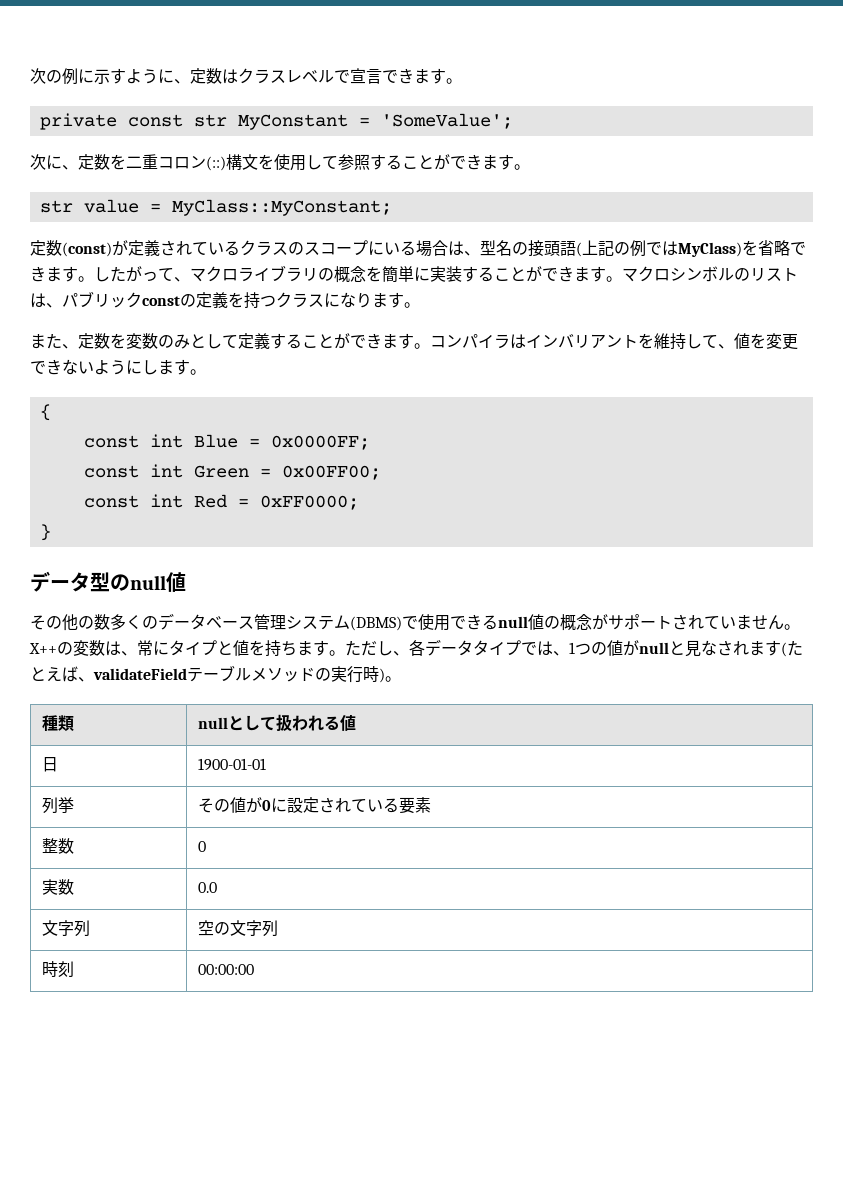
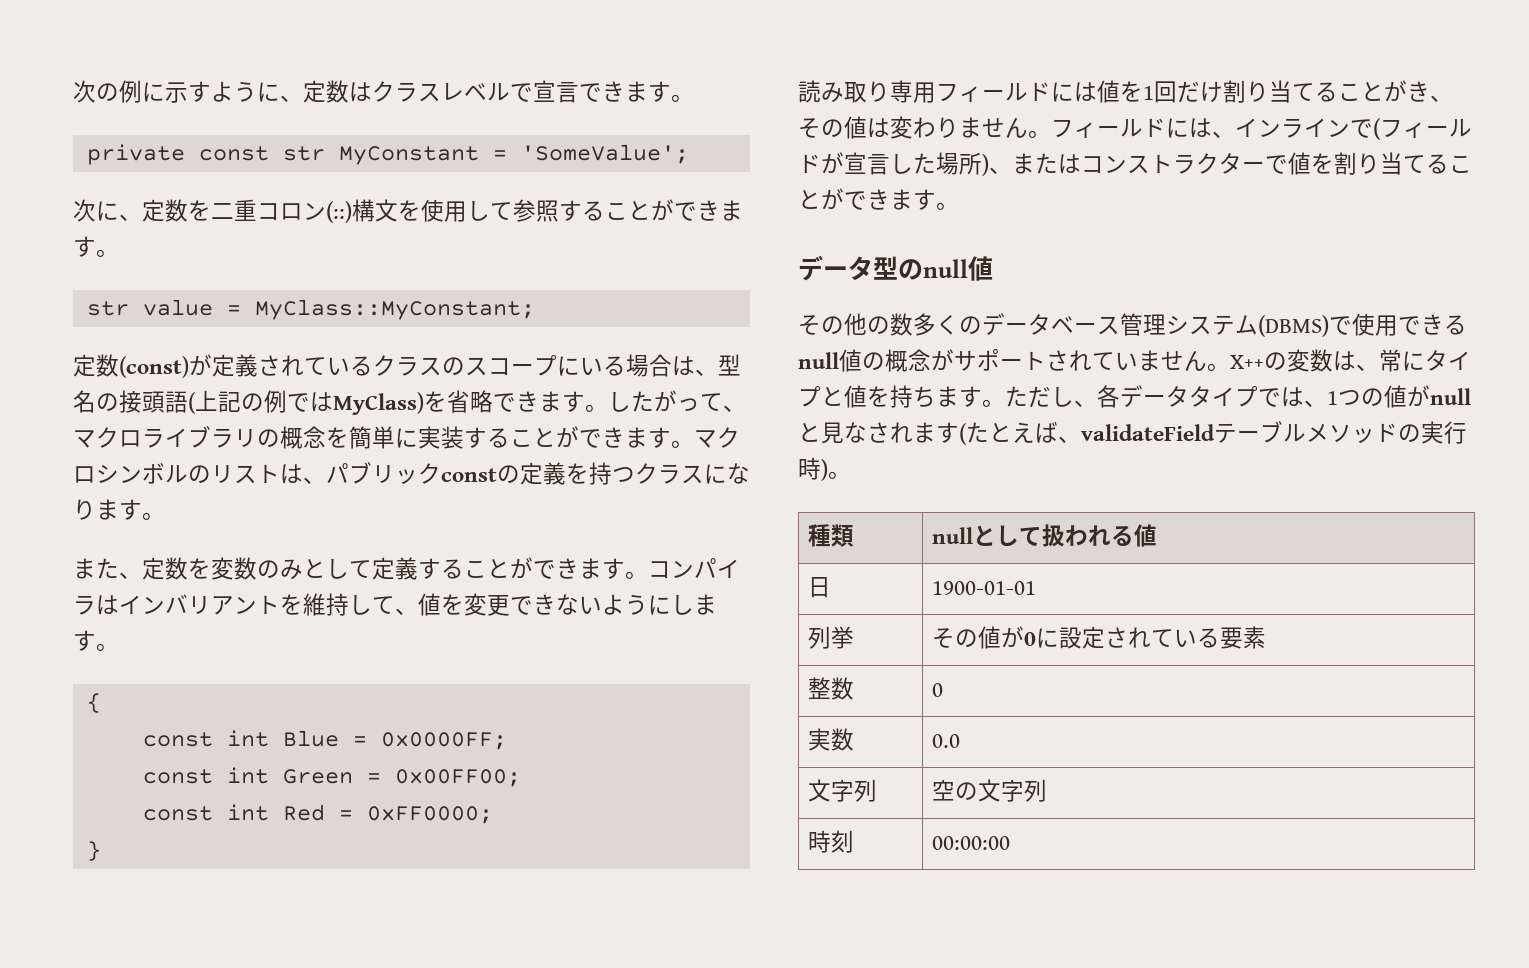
(51, 532) none -> [798,80,1453,103] [798,116,1472,140] [798,152,1472,176] [798,188,959,210] // 読み取り専用フィールドには値を1回だけ割り当てることがき、その値は変わりません。フィールドには、インラインで(フィールドが宣言した場所)、またはコンストラクターで値を割り当てることができます。

